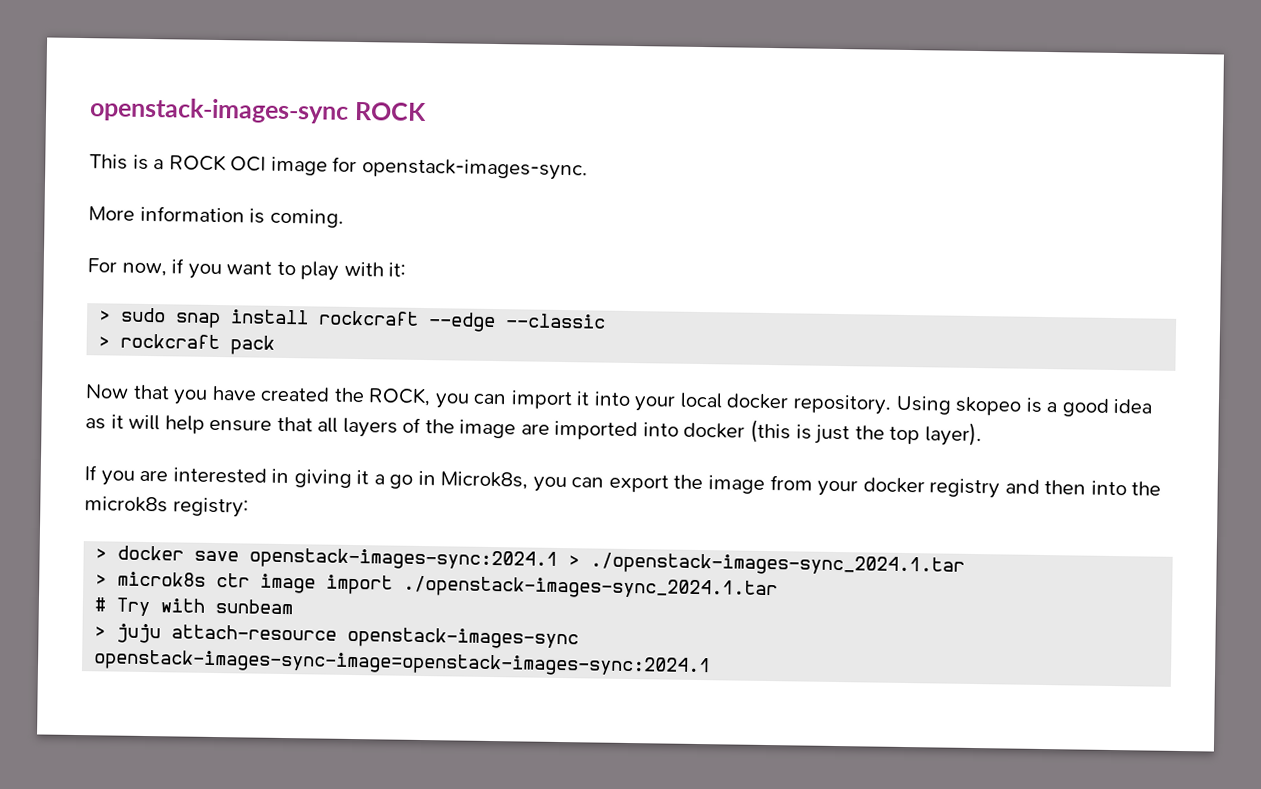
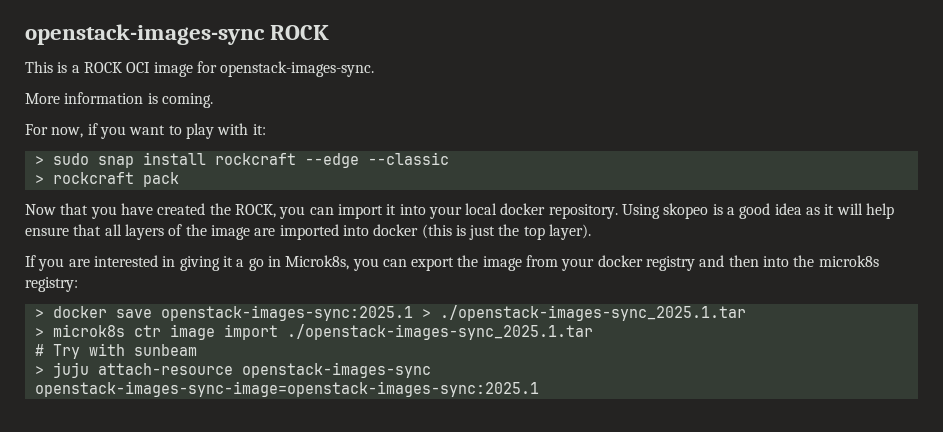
[249,547,966,577] openstack-images-sync:2024.1 > ./openstack-images-sync_2024.1.tar -> [160,305,746,321] openstack-images-sync:2025.1 > ./openstack-images-sync_2025.1.tar
[403,575,779,601] ./openstack-images-sync_2024.1.tar -> [286,324,593,340] ./openstack-images-sync_2025.1.tar
[93,649,712,678] openstack-images-sync-image=openstack-images-sync:2024.1 -> [34,381,539,397] openstack-images-sync-image=openstack-images-sync:2025.1

